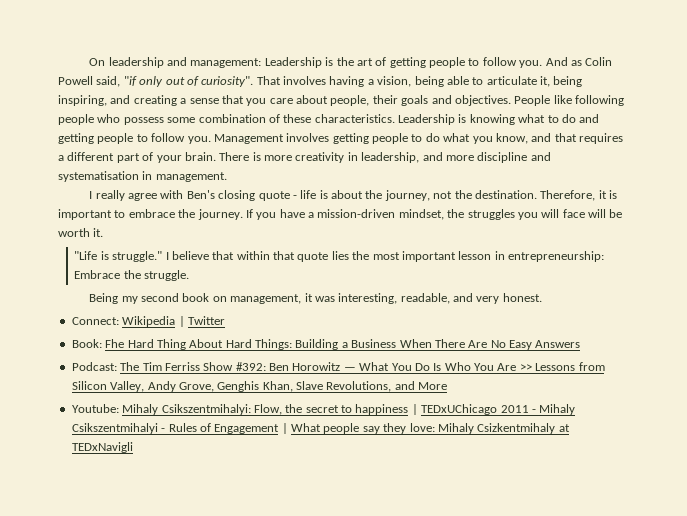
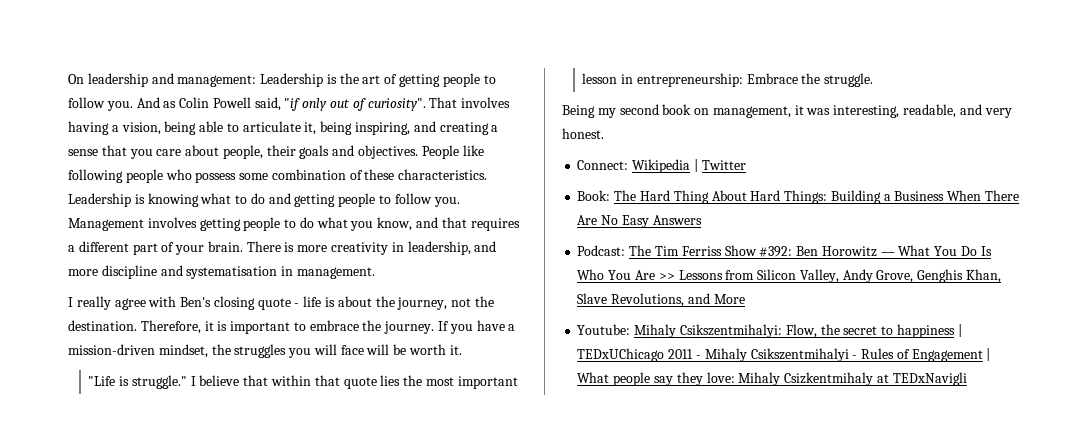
[105,339,125,348] Fhe -> [614,190,637,201] The

